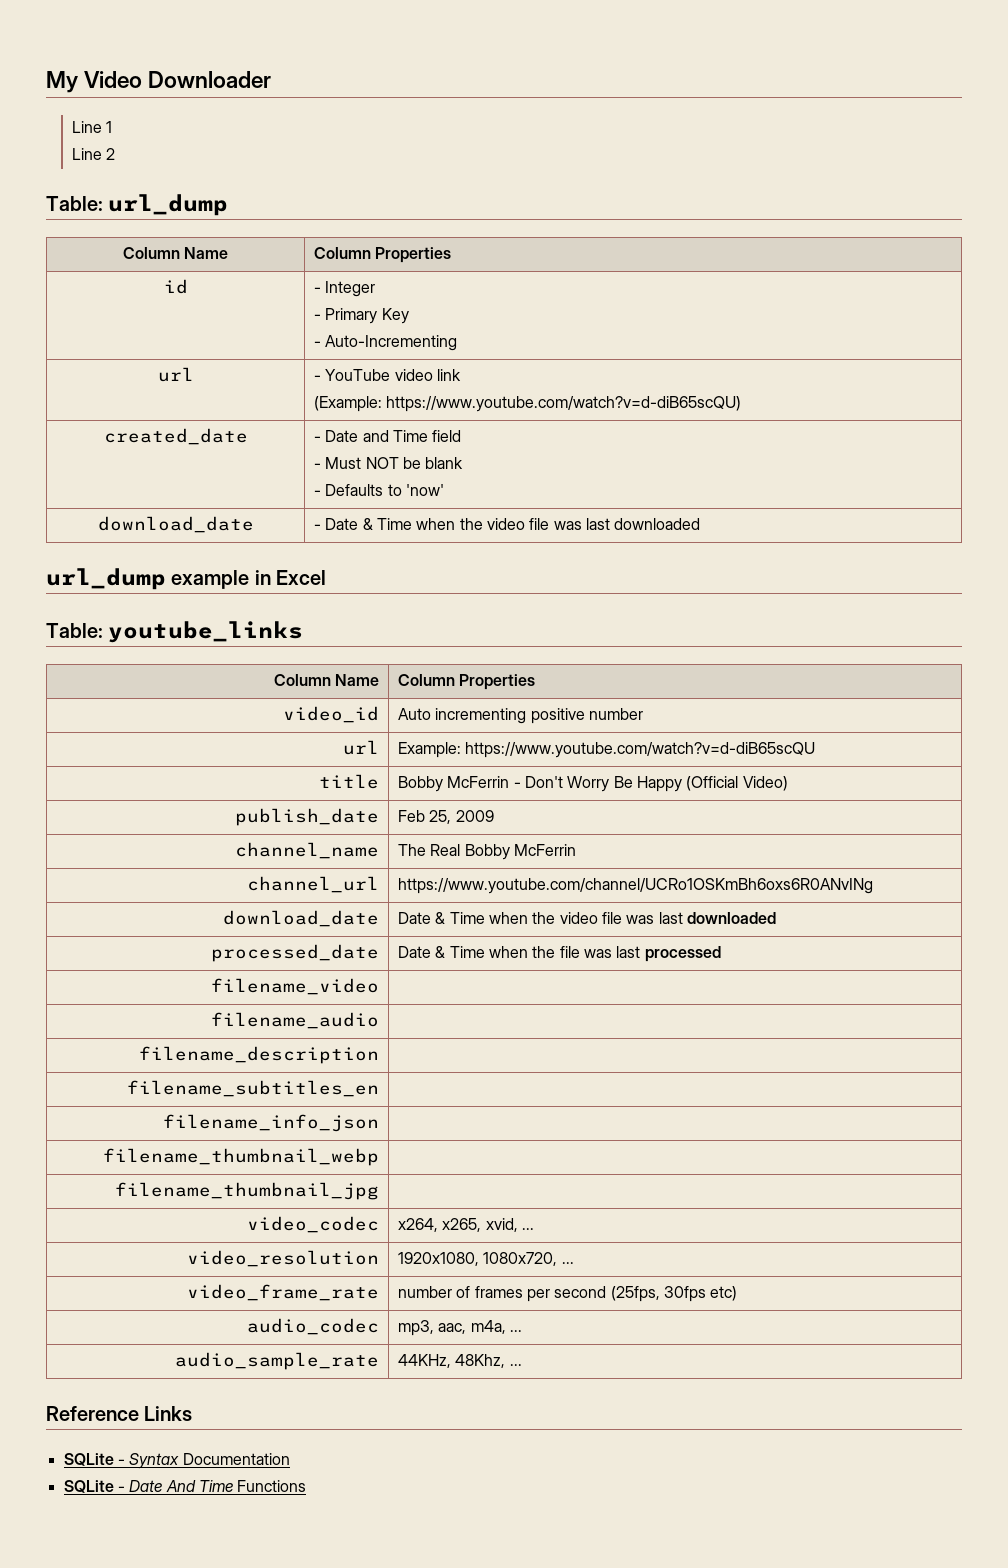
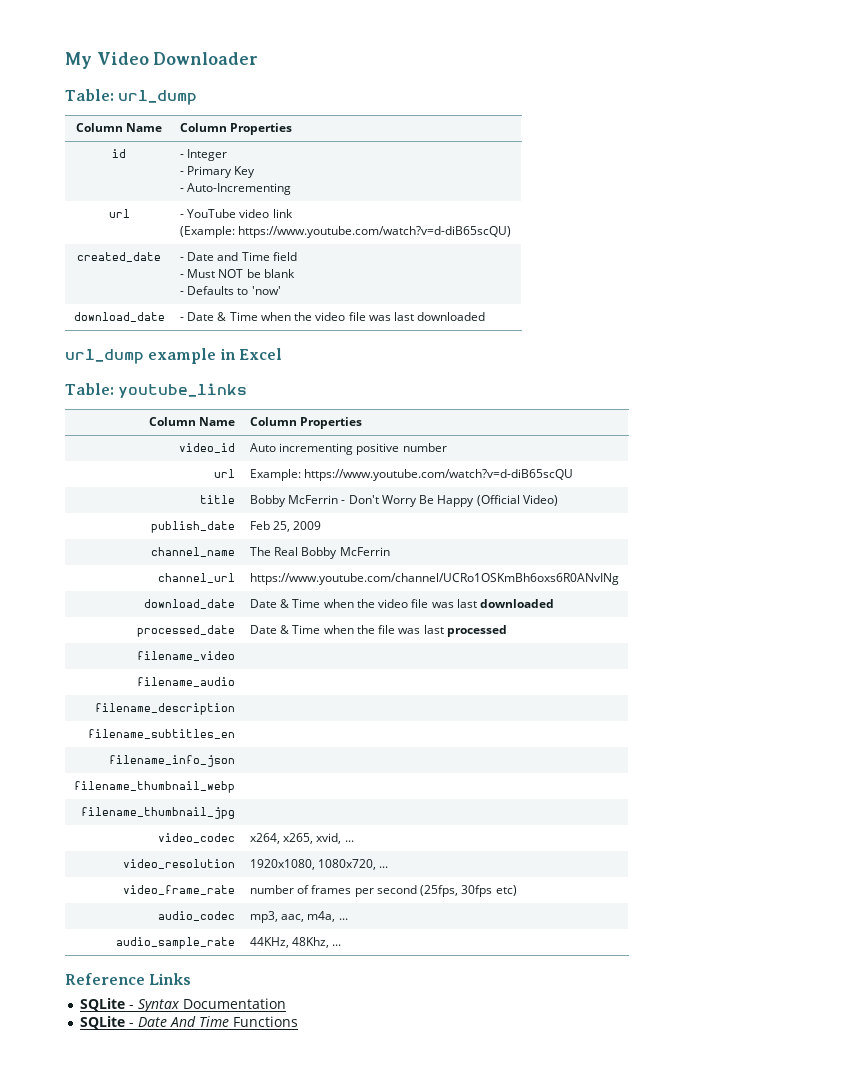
[72,121,113,133] [72,148,116,160] // Line 1 // Line 2 -> (259, 58) none

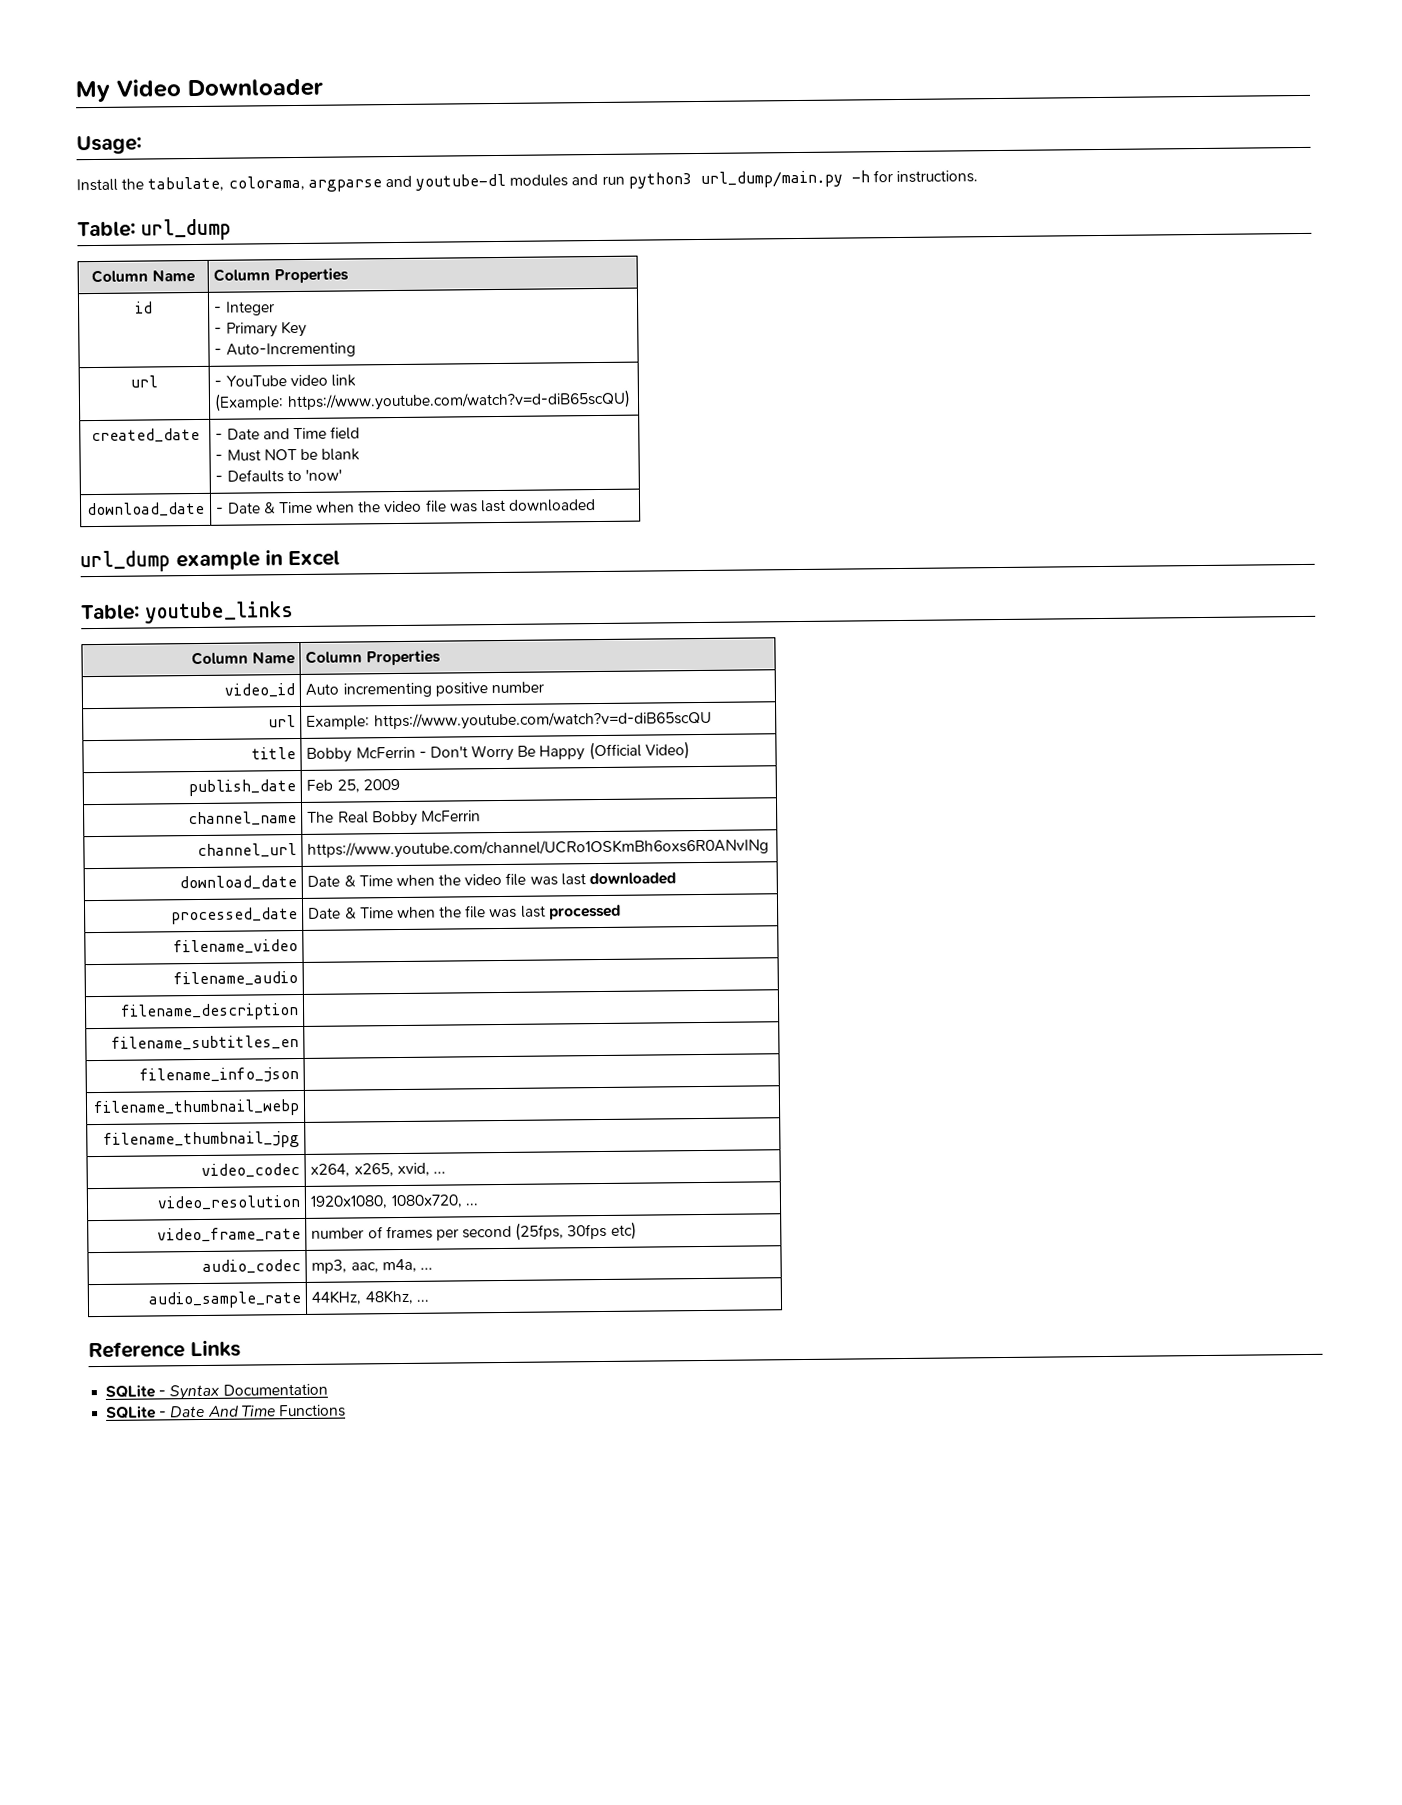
(259, 58) none -> [76,135,142,155] [76,170,979,192] // Usage: // Install the tabulate, colorama, argparse and youtube-dl modules and run python3 url_dump/main.py -h for instructions.

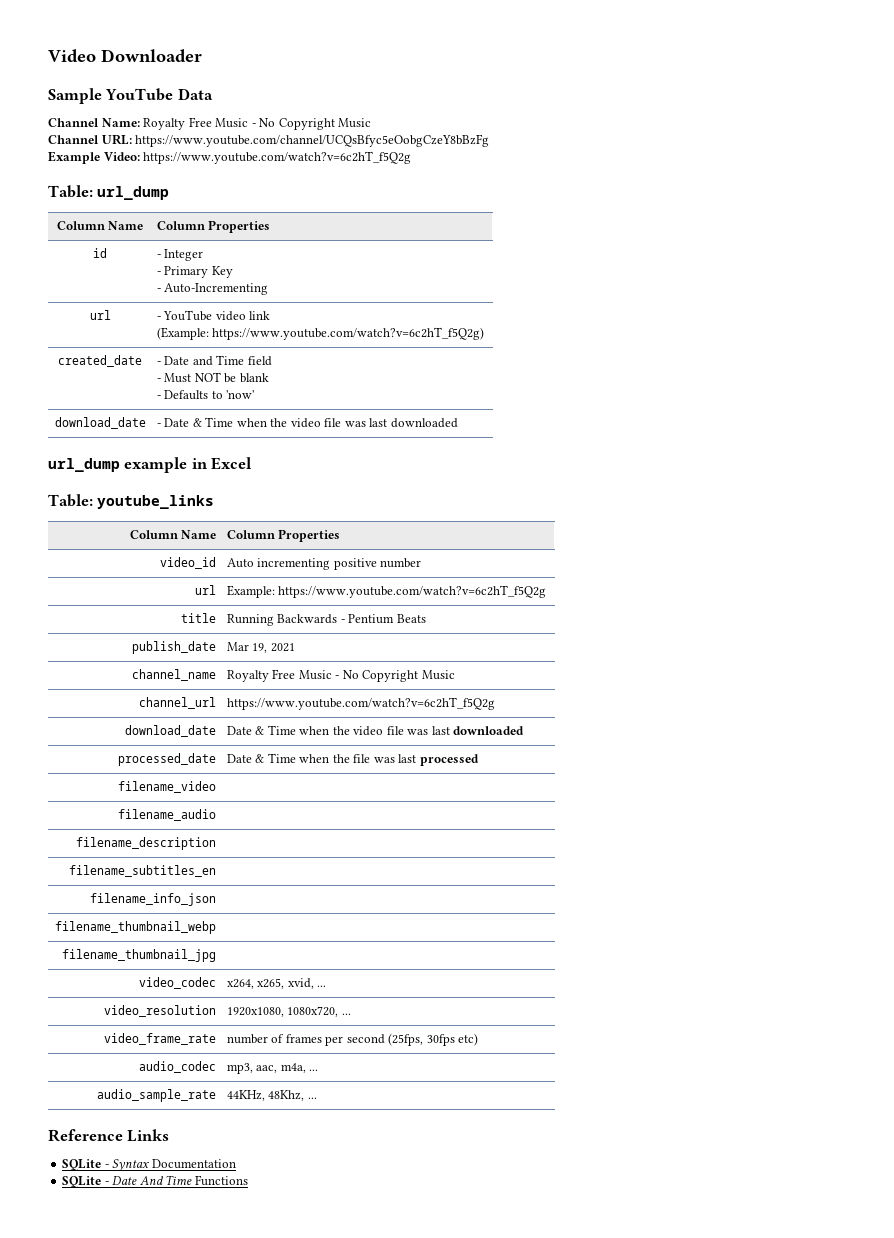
[75,80,111,103] My -> (48, 56) none
[76,135,142,155] [76,170,979,192] Usage: // Install the tabulate, colorama, argparse and youtube-dl modules and run python3 url_dump/main.py -h for instructions. -> [48,88,213,104] [48,117,372,130] [48,134,490,147] [48,151,412,164] Sample YouTube Data // Channel Name: Royalty Free Music - No Copyright Music // Channel URL: https://www.youtube.com/channel/UCQsBfyc5eOobgCzeY8bBzFg // Example Video: https://www.youtube.com/watch?v=6c2hT_f5Q2g
[286,389,631,412] https://www.youtube.com/watch?v=d-diB65scQU) -> [212,327,485,340] https://www.youtube.com/watch?v=6c2hT_f5Q2g)
[373,710,712,731] https://www.youtube.com/watch?v=d-diB65scQU -> [278,585,547,598] https://www.youtube.com/watch?v=6c2hT_f5Q2g
[306,741,690,763] [187,779,296,797] [306,778,400,793] [187,811,297,827] [307,810,481,827] Bobby McFerrin - Don't Worry Be Happy (Official Video) // publish_date | Feb 25, 2009 // channel_name | The Real Bobby McFerrin -> [226,614,426,626] [132,641,217,654] [226,642,295,653] [132,669,217,681] [226,669,455,682] Running Backwards - Pentium Beats // publish_date | Mar 19, 2021 // channel_name | Royalty Free Music - No Copyright Music
[307,838,770,859] https://www.youtube.com/channel/UCRo1OSKmBh6oxs6R0ANvINg -> [226,697,495,710] https://www.youtube.com/watch?v=6c2hT_f5Q2g

